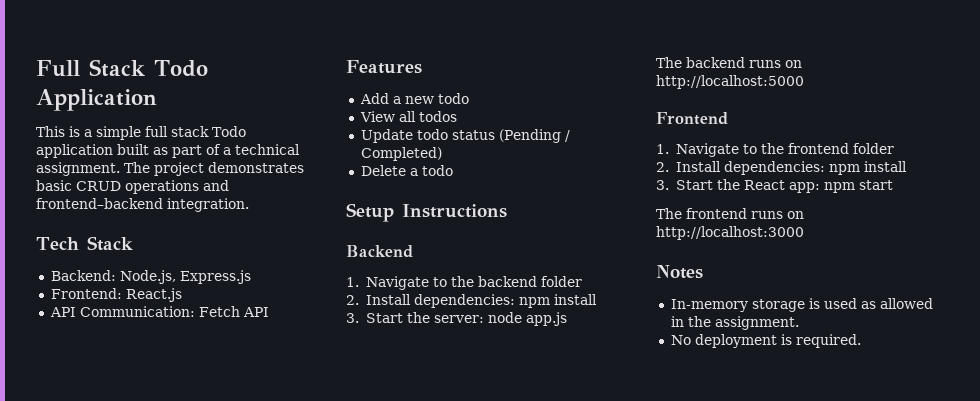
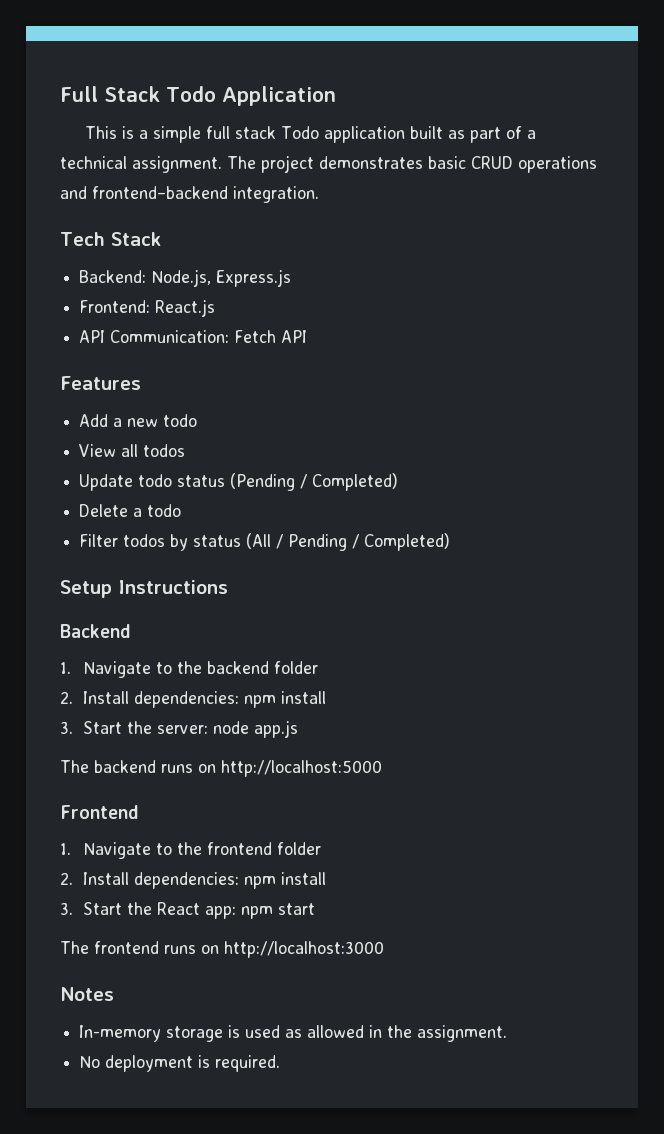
(453, 170) none -> [79,533,451,551] // Filter todos by status (All / Pending / Completed)

